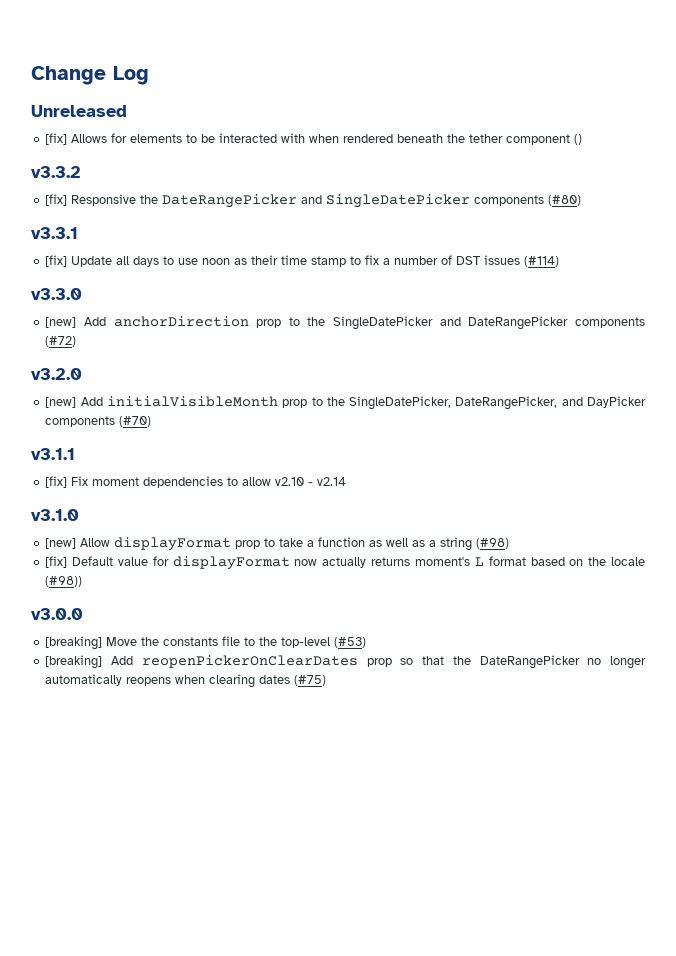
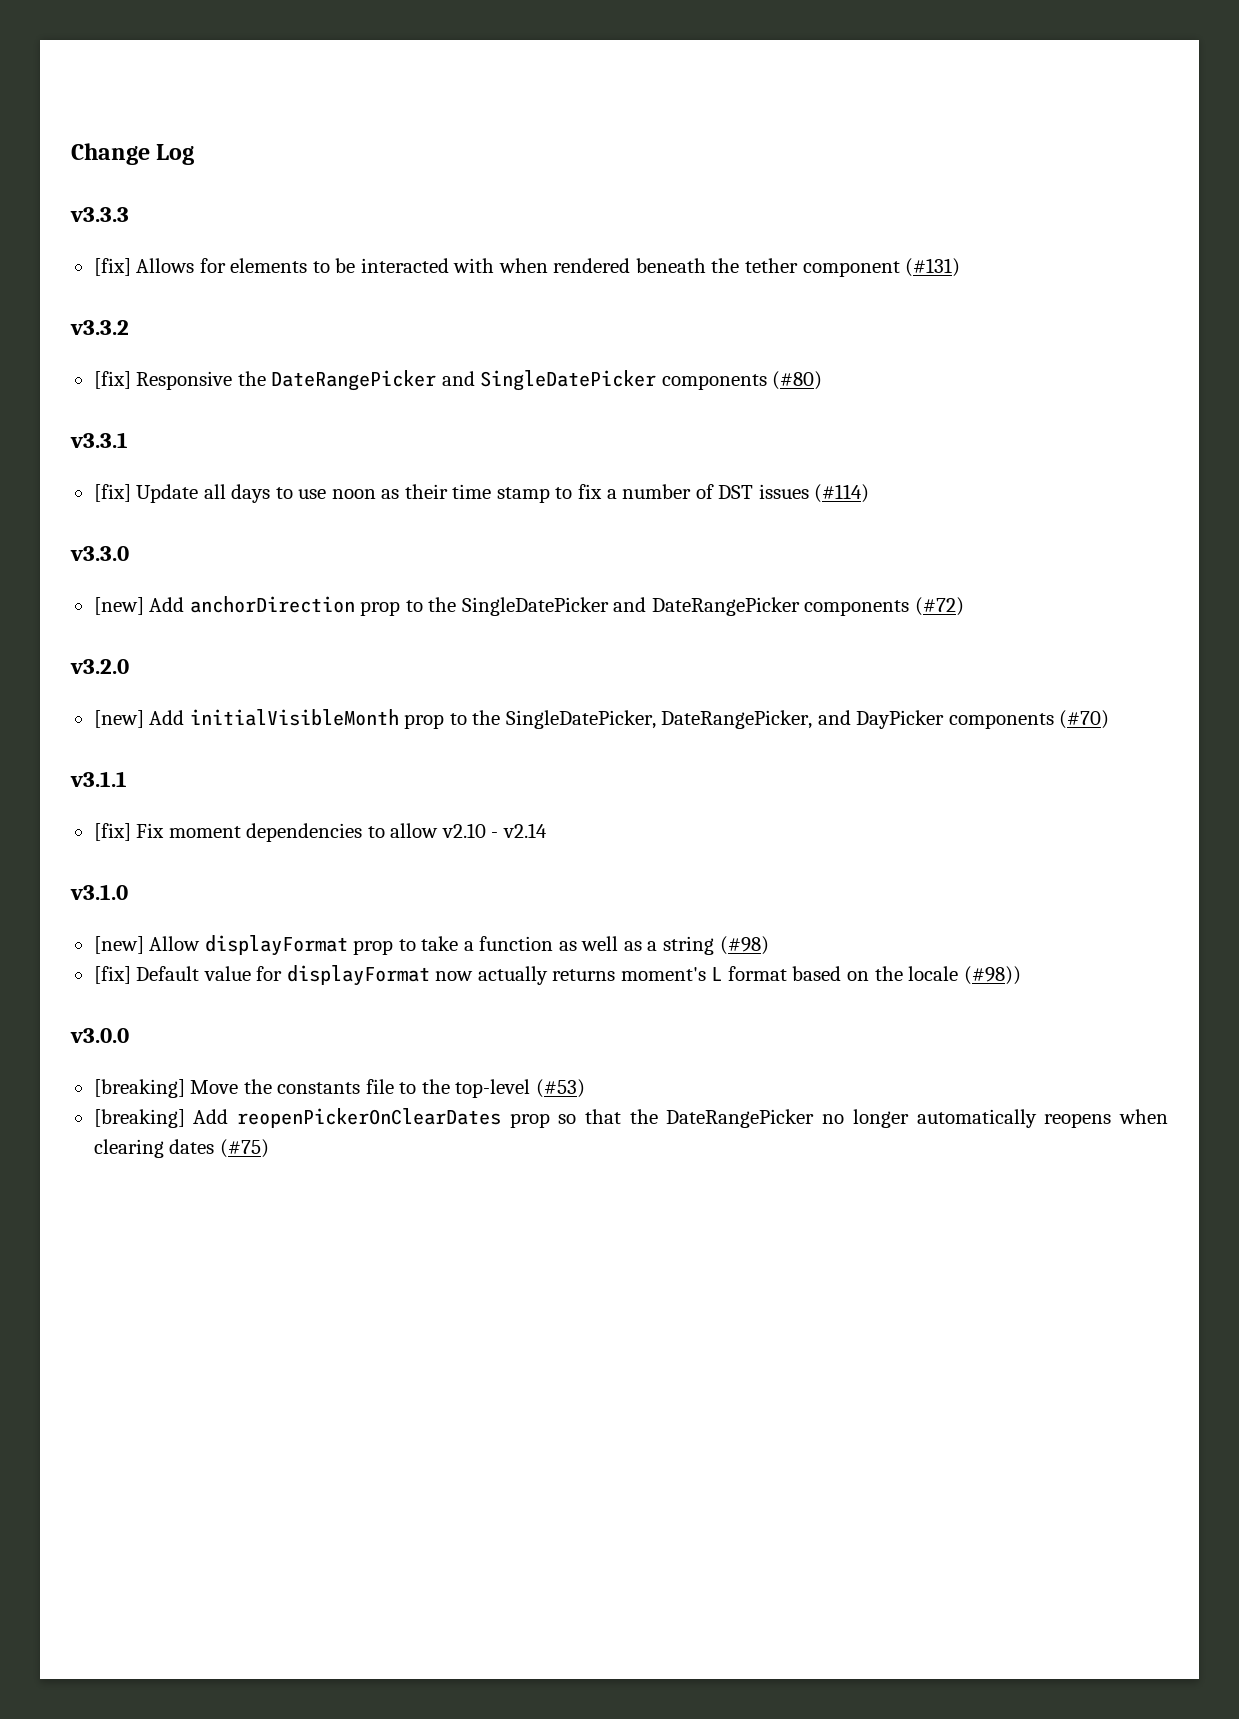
[31,105,127,117] Unreleased -> [70,207,129,222] v3.3.3
[574,134,583,145] () -> [905,258,961,277] (#131)

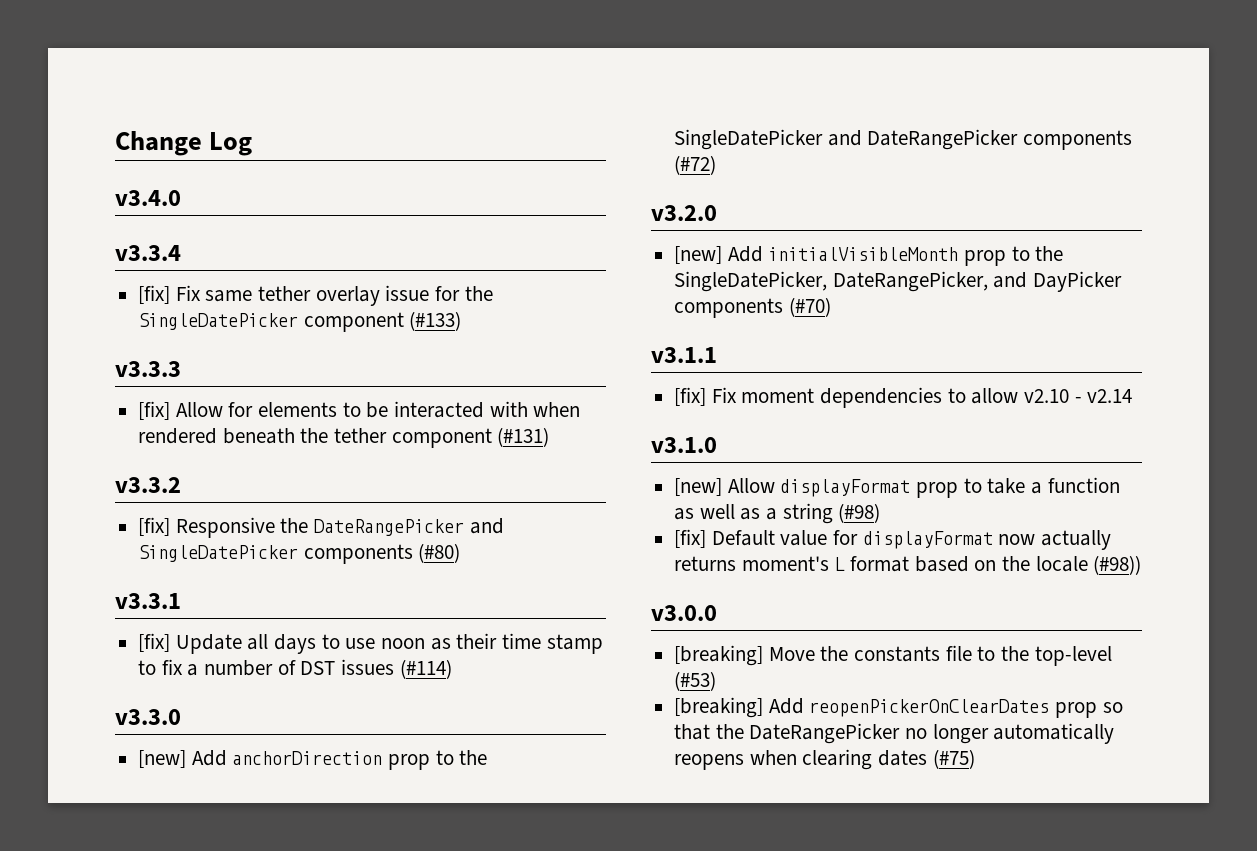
(195, 154) none -> [115,190,181,206] [115,245,181,261] [138,285,493,306] [138,311,462,332] // v3.4.0 // v3.3.4 // [fix] Fix same tether overlay issue for the SingleDatePicker component (#133)
[136,258,195,273] Allows -> [175,402,223,417] Allow

